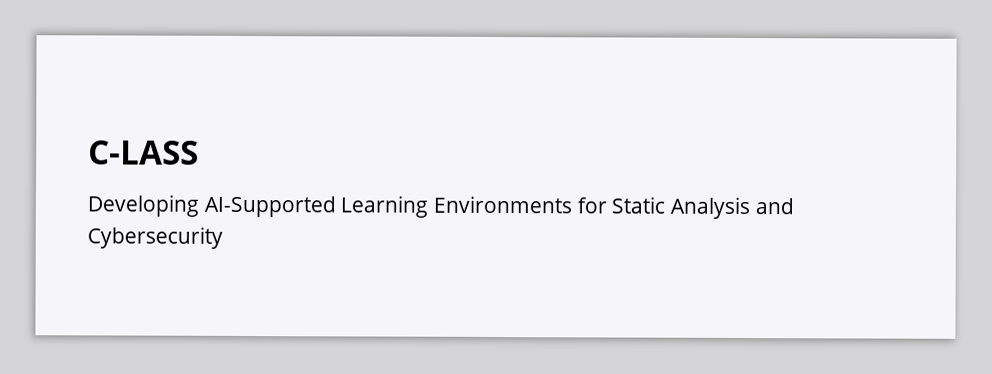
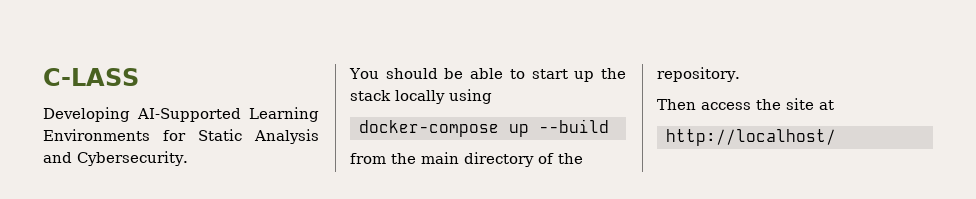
[87,226,223,249] Cybersecurity -> [77,151,188,166] [349,68,626,82] [350,89,492,104] [359,119,609,137] [350,152,583,167] [657,67,740,82] [657,98,834,110] [666,129,836,146] Cybersecurity. // You should be able to start up the stack locally using // docker-compose up --build // from the main directory of the repository. // Then access the site at // http://localhost/

